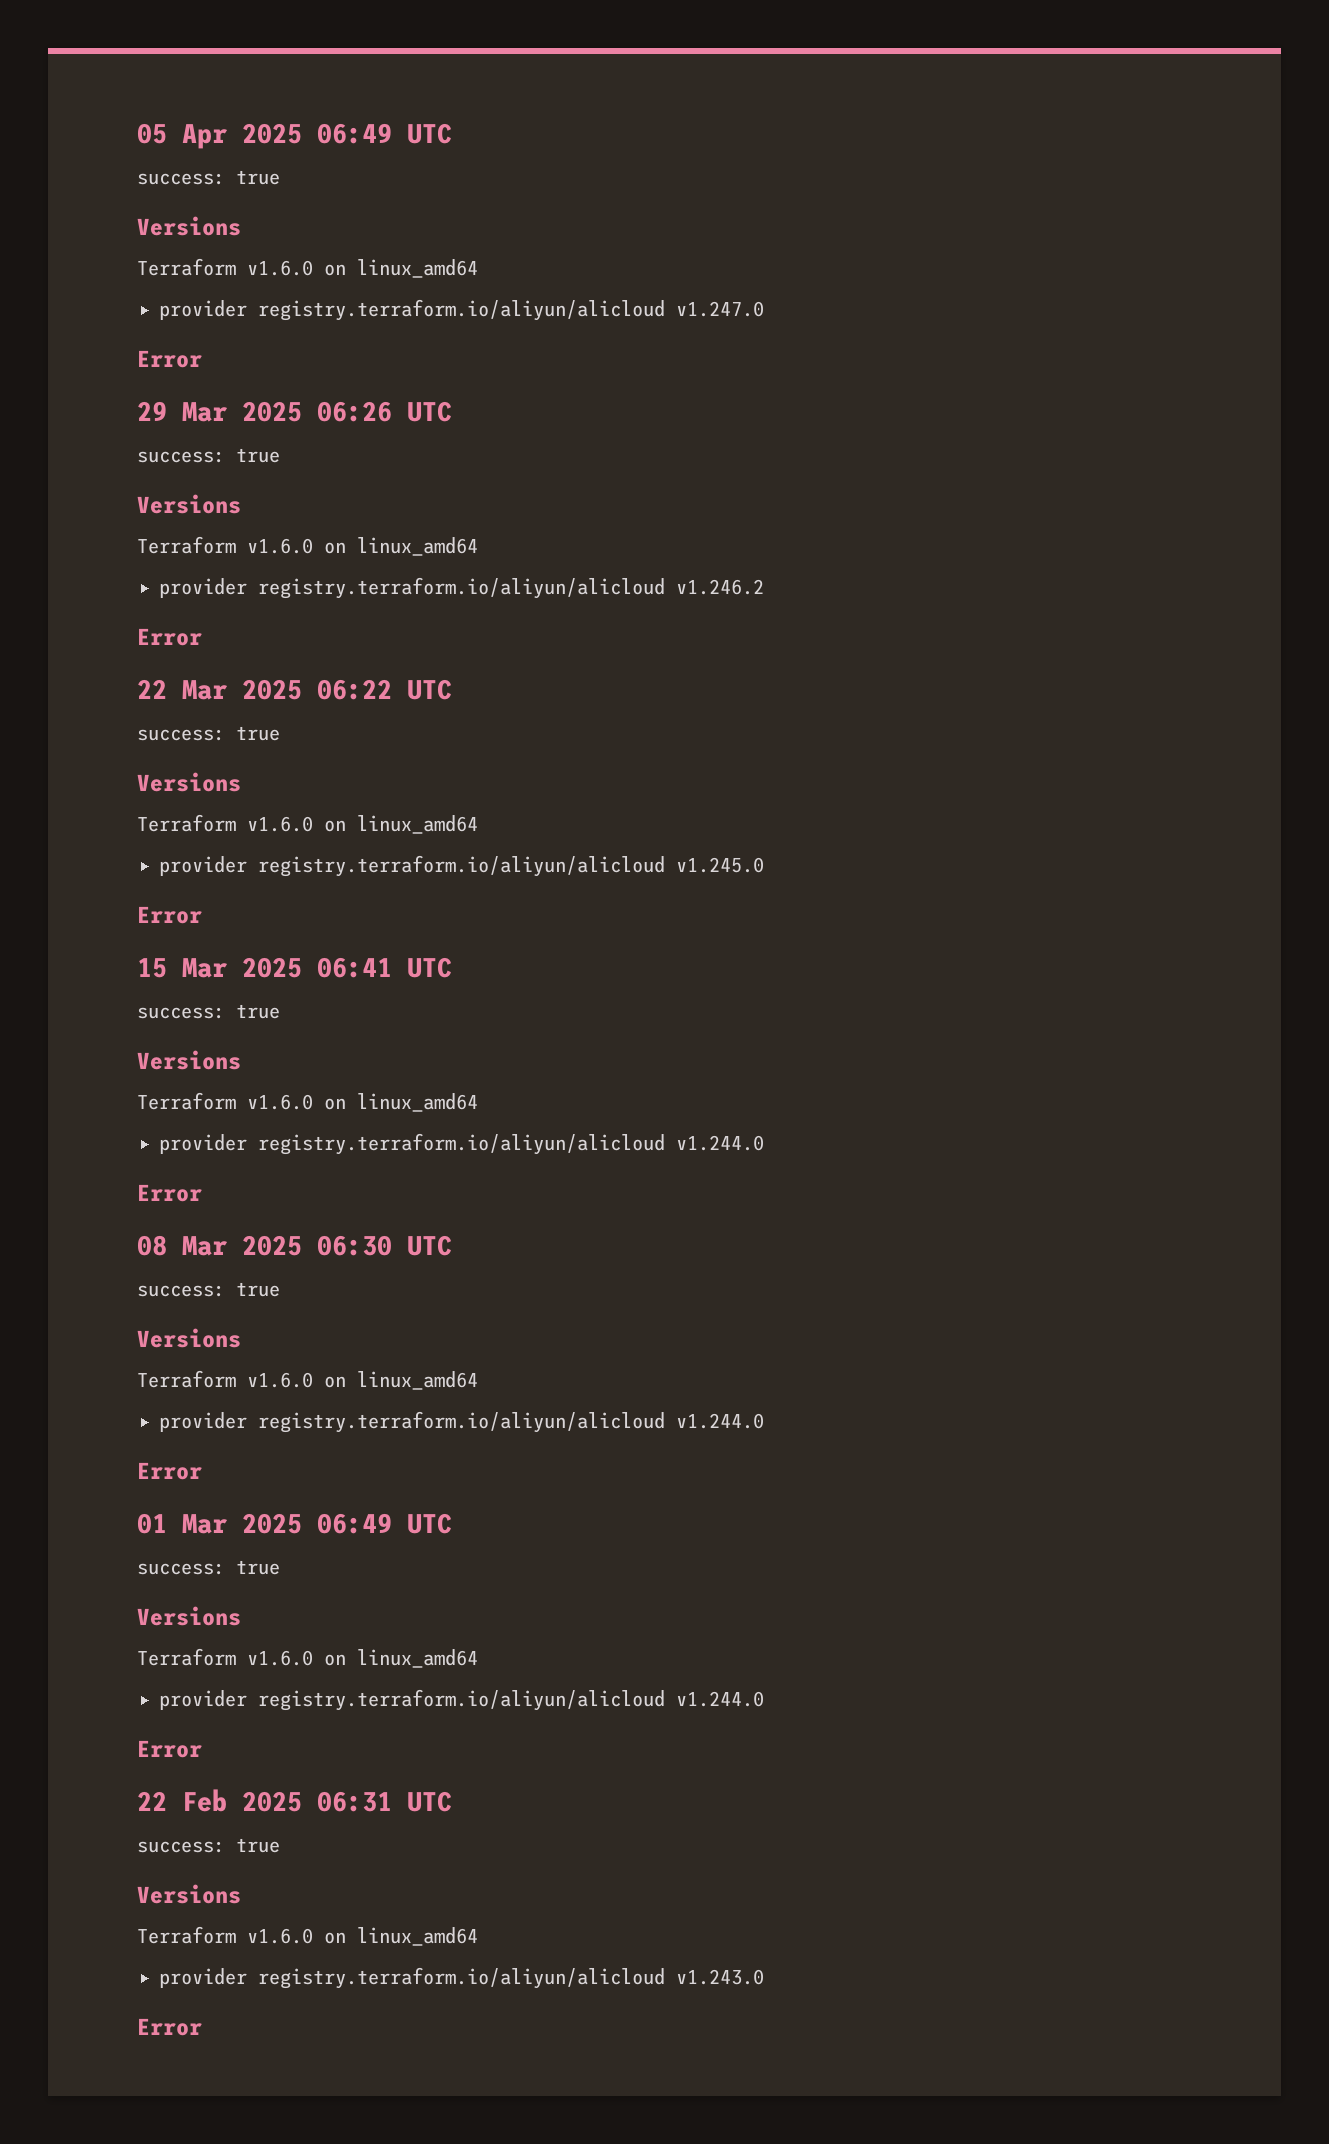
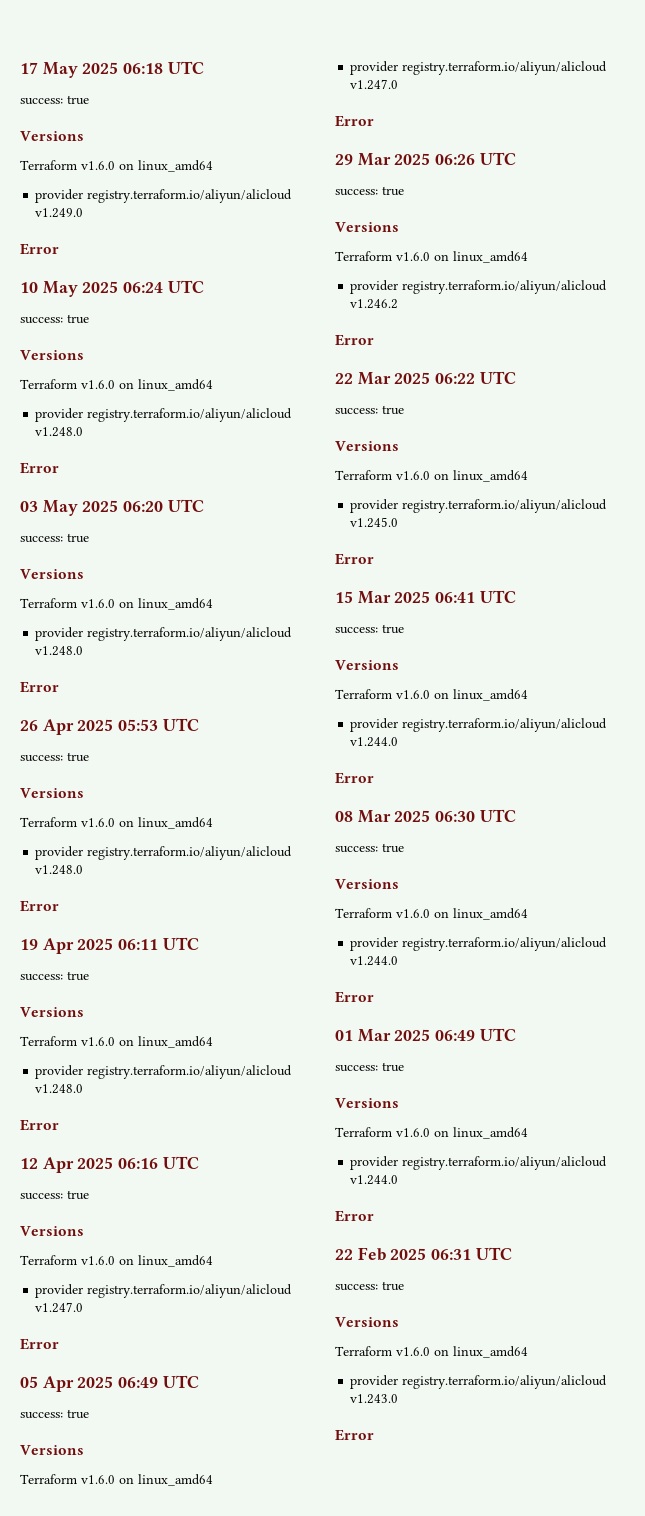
(137, 133) none -> [20,61,204,78] [20,95,89,105] [20,131,84,141] [20,160,213,172] [35,189,293,203] [35,208,84,218] [20,243,59,255] [20,280,204,297] [20,314,89,324] [20,350,84,360] [20,379,213,391] [35,408,293,422] [35,427,84,437] [20,462,59,474] [20,499,204,516] [20,533,89,543] [20,569,84,579] [20,598,213,610] [35,627,293,641] [35,646,84,656] [20,681,59,693] [20,718,199,735] [20,752,89,762] [20,788,84,798] [20,817,213,829] [35,846,293,860] [35,865,84,875] [20,900,59,912] [20,937,199,954] [20,971,89,981] [20,1007,84,1017] [20,1036,213,1048] [35,1065,293,1079] [35,1084,84,1094] [20,1119,59,1131] [20,1156,199,1173] [20,1190,89,1200] [20,1226,84,1236] [20,1255,213,1267] [35,1284,293,1298] [35,1302,84,1313] [20,1338,59,1350] 17 May 2025 06:18 UTC // success: true // Versions // Terraform v1.6.0 on linux_amd64 // provider registry.terraform.io/aliyun/alicloud v1.249.0 // Error // 10 May 2025 06:24 UTC // success: true // Versions // Terraform v1.6.0 on linux_amd64 // provider registry.terraform.io/aliyun/alicloud v1.248.0 // Error // 03 May 2025 06:20 UTC // success: true // Versions // Terraform v1.6.0 on linux_amd64 // provider registry.terraform.io/aliyun/alicloud v1.248.0 // Error // 26 Apr 2025 05:53 UTC // success: true // Versions // Terraform v1.6.0 on linux_amd64 // provider registry.terraform.io/aliyun/alicloud v1.248.0 // Error // 19 Apr 2025 06:11 UTC // success: true // Versions // Terraform v1.6.0 on linux_amd64 // provider registry.terraform.io/aliyun/alicloud v1.248.0 // Error // 12 Apr 2025 06:16 UTC // success: true // Versions // Terraform v1.6.0 on linux_amd64 // provider registry.terraform.io/aliyun/alicloud v1.247.0 // Error //

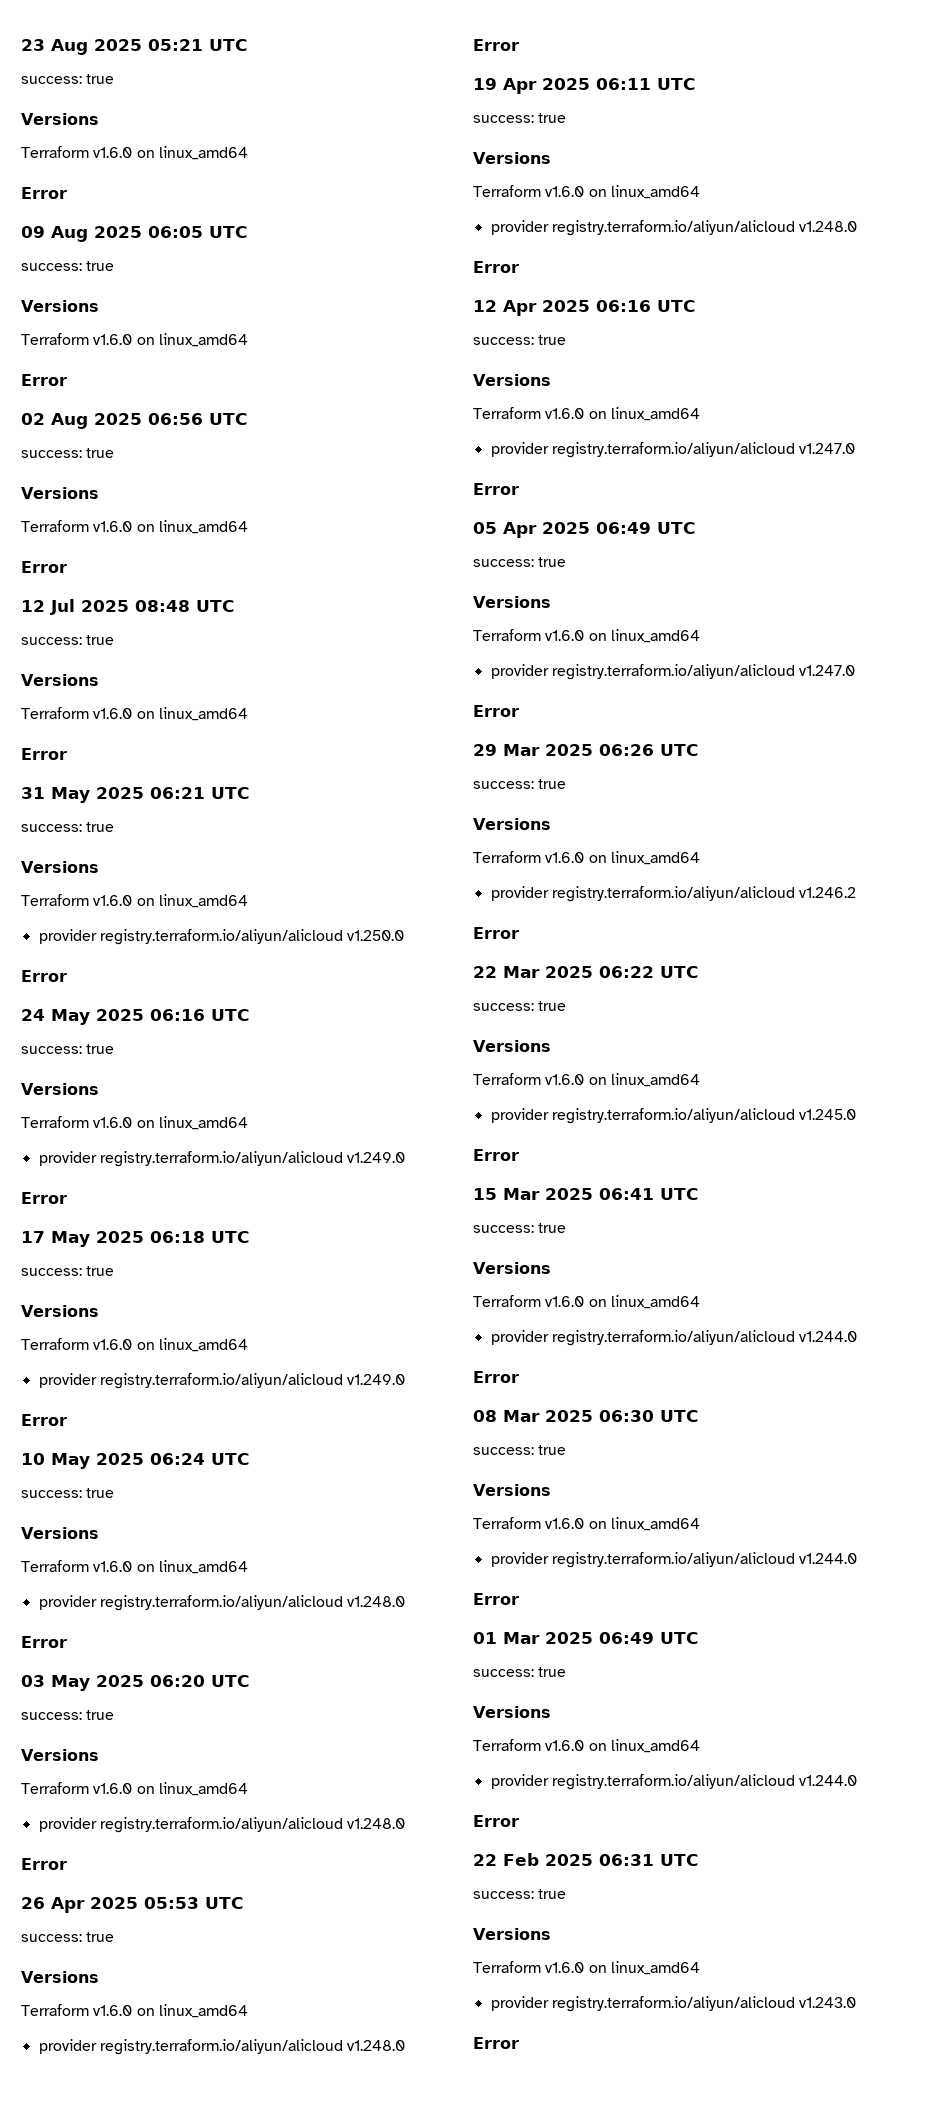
(20, 68) none -> [21,39,247,55] [21,74,115,84] [21,113,99,125] [21,146,248,160] [21,187,67,199] [21,226,247,242] [21,261,115,271] [21,300,99,312] [21,333,248,347] [21,374,67,386] [21,413,247,429] [21,448,115,458] [21,487,99,499] [21,520,248,534] [21,561,67,573] [21,599,234,615] [21,635,115,645] [21,674,99,686] [21,707,248,721] [21,748,67,760] [21,787,249,803] [21,822,115,832] [21,861,99,873] [21,894,248,908] [38,929,405,945] [21,970,67,982] [21,1009,249,1025] [21,1044,115,1054] [21,1083,99,1095] [21,1116,248,1130] [38,1151,406,1167] [21,1192,67,1204] 23 Aug 2025 05:21 UTC // success: true // Versions // Terraform v1.6.0 on linux_amd64 // Error // 09 Aug 2025 06:05 UTC // success: true // Versions // Terraform v1.6.0 on linux_amd64 // Error // 02 Aug 2025 06:56 UTC // success: true // Versions // Terraform v1.6.0 on linux_amd64 // Error // 12 Jul 2025 08:48 UTC // success: true // Versions // Terraform v1.6.0 on linux_amd64 // Error // 31 May 2025 06:21 UTC // success: true // Versions // Terraform v1.6.0 on linux_amd64 // provider registry.terraform.io/aliyun/alicloud v1.250.0 // Error // 24 May 2025 06:16 UTC // success: true // Versions // Terraform v1.6.0 on linux_amd64 // provider registry.terraform.io/aliyun/alicloud v1.249.0 // Error //

